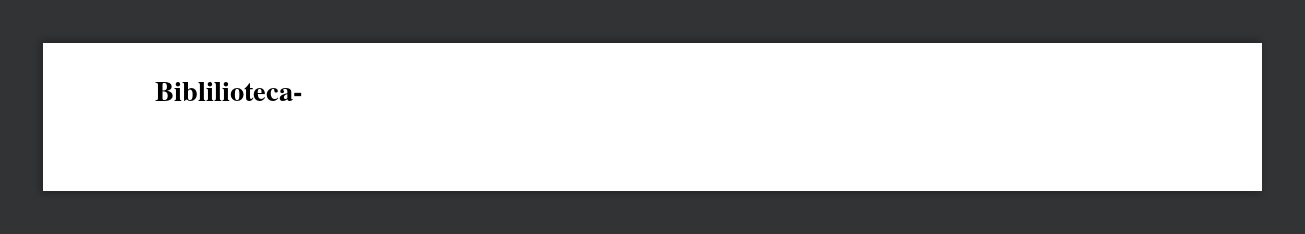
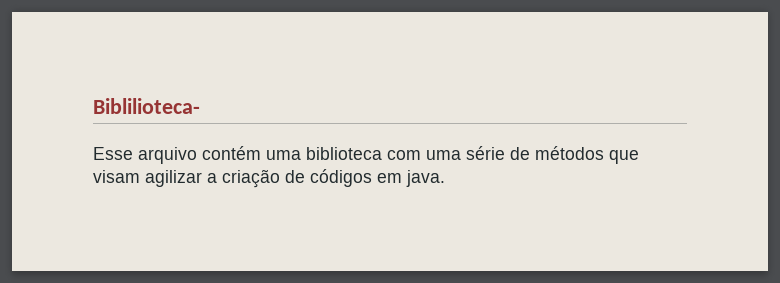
(302, 91) none -> [93,146,639,164] [93,169,445,188] // Esse arquivo contém uma biblioteca com uma série de métodos que visam agilizar a criação de códigos em java.

